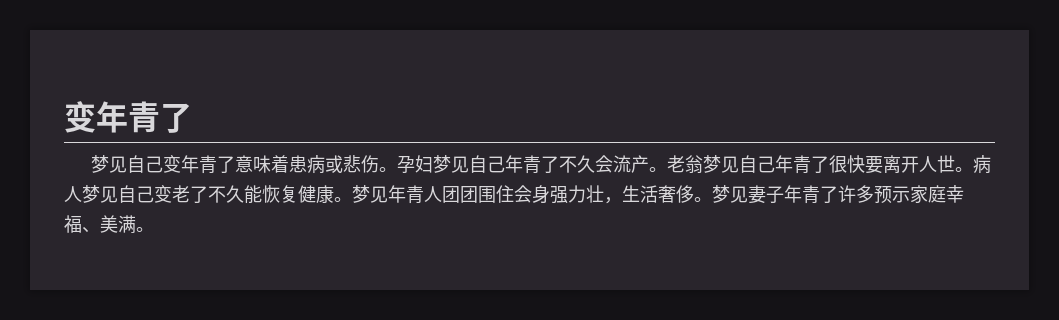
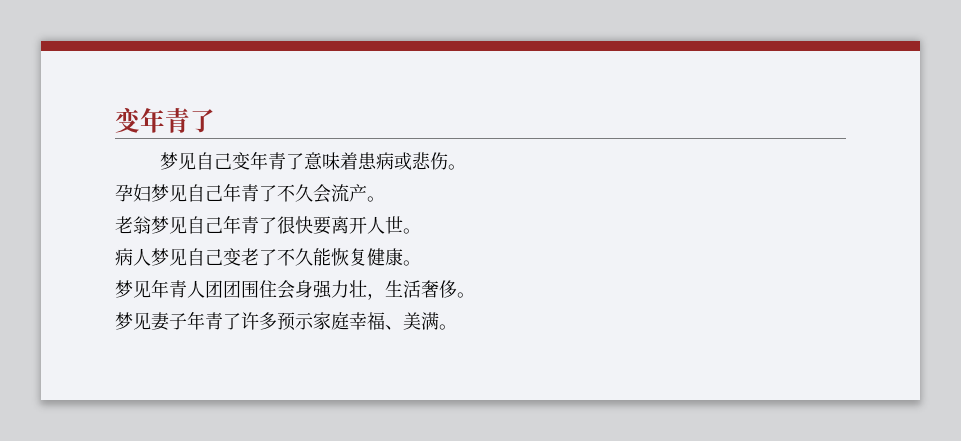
(397, 169) none -> (467, 167) //
(667, 169) none -> (385, 199) //
(973, 169) none -> (421, 231) //
(352, 199) none -> (421, 263) //
(712, 199) none -> (475, 295) //

